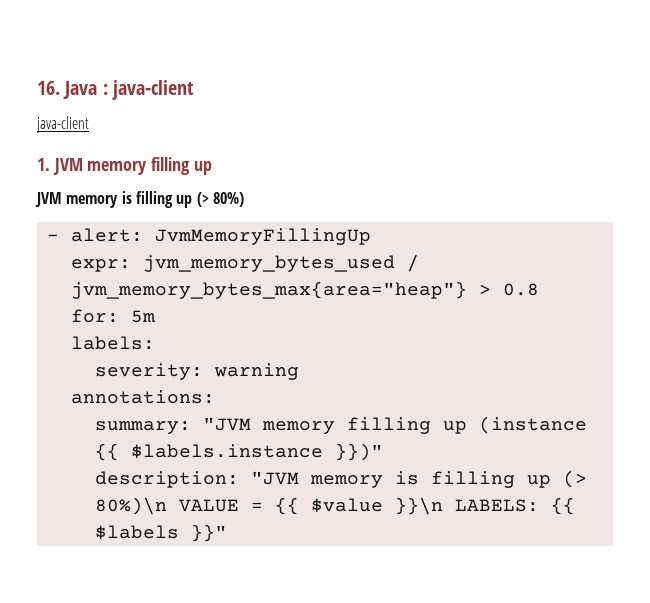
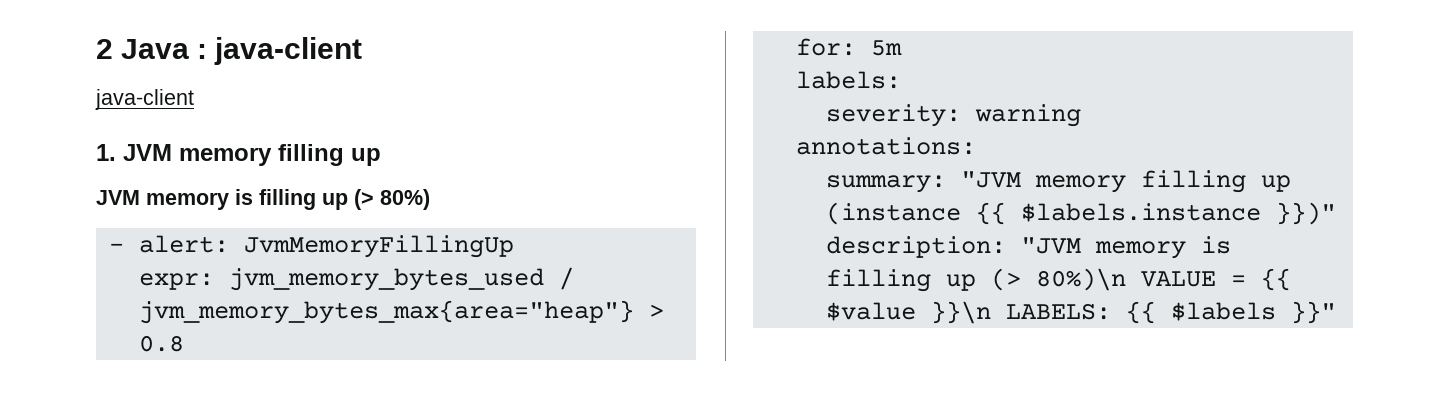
[37,81,60,95] 16. -> [96,39,113,59] 2

